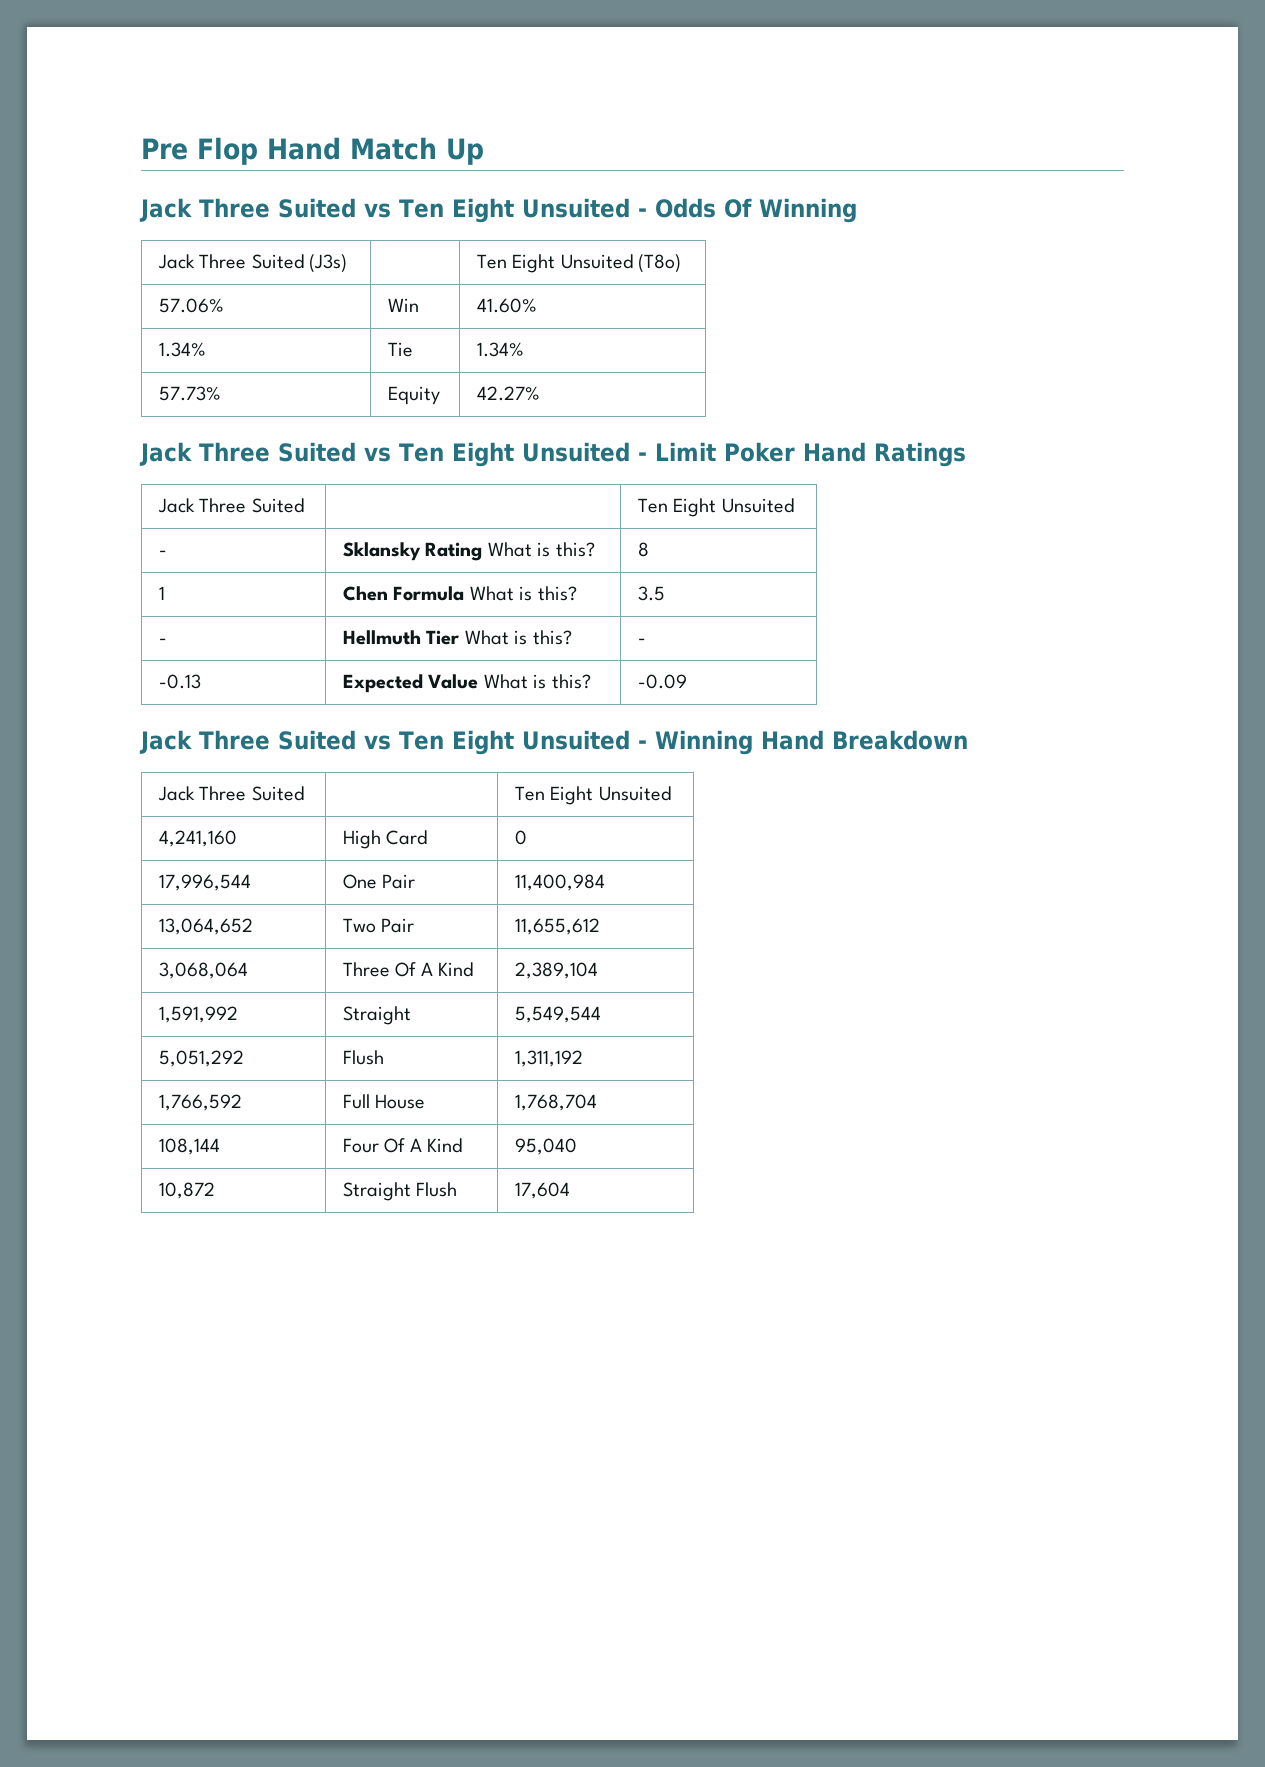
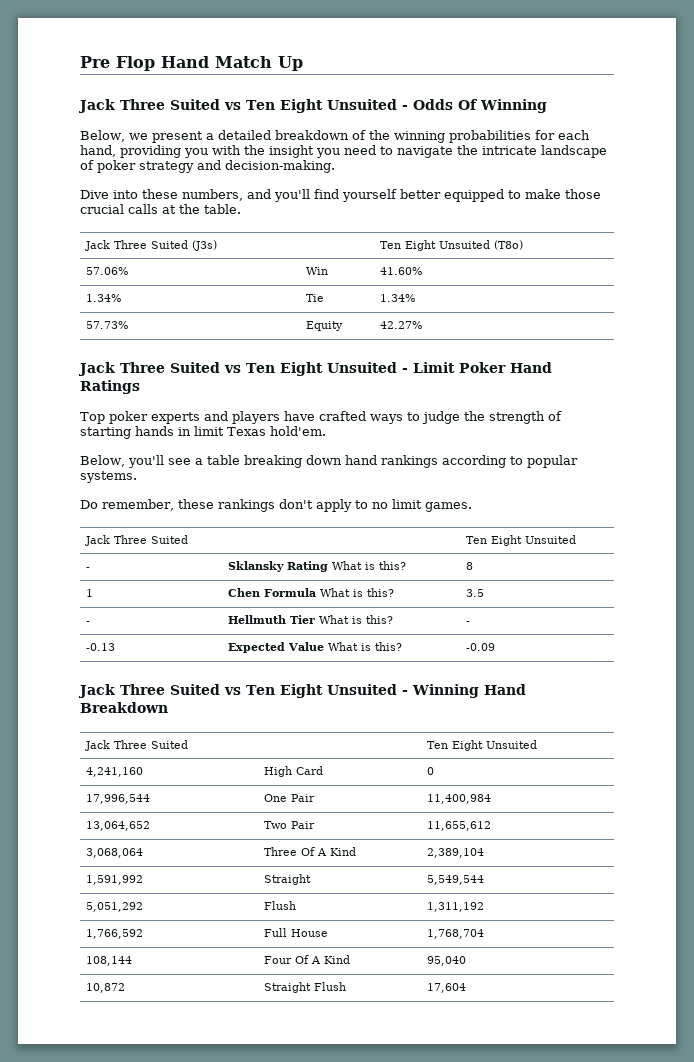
(857, 210) none -> [80,130,590,143] [80,145,607,158] [80,160,335,173] [80,189,601,202] [80,204,241,214] // Below, we present a detailed breakdown of the winning probabilities for each hand, providing you with the insight you need to navigate the intricate landscape of poker strategy and decision-making. // Dive into these numbers, and you'll find yourself better equipped to make those crucial calls at the table.
(966, 454) none -> [80,411,562,424] [80,426,326,439] [80,455,578,468] [80,471,137,483] [80,499,472,512] // Top poker experts and players have crafted ways to judge the strength of starting hands in limit Texas hold'em. // Below, you'll see a table breaking down hand rankings according to popular systems. // Do remember, these rankings don't apply to no limit games.

